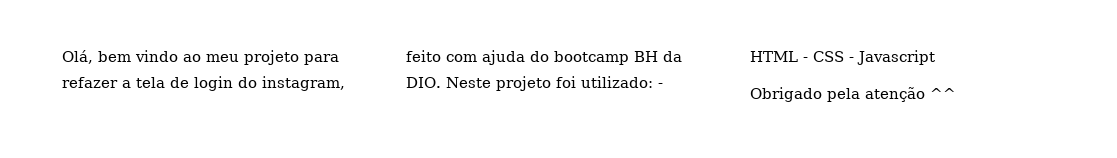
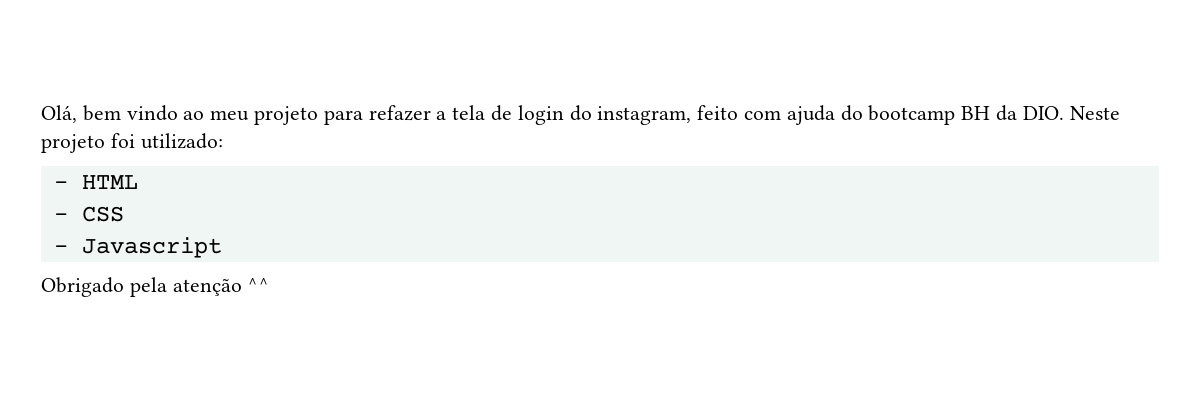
(653, 82) none -> (223, 141) //
(798, 56) none -> (138, 182) //
(844, 56) none -> (124, 214) //

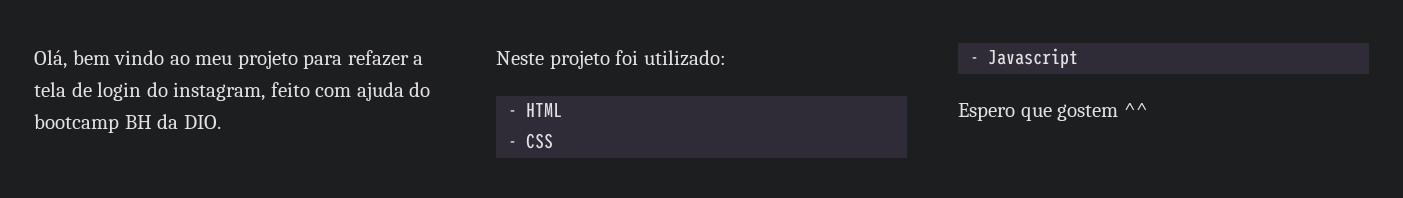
(1064, 113) none -> (221, 122) //
[41,277,242,297] Obrigado pela atenção -> [958,103,1119,121] Espero que gostem

